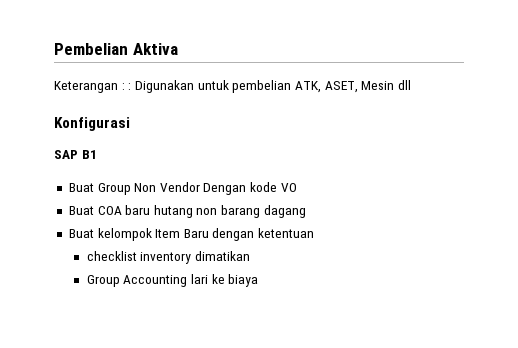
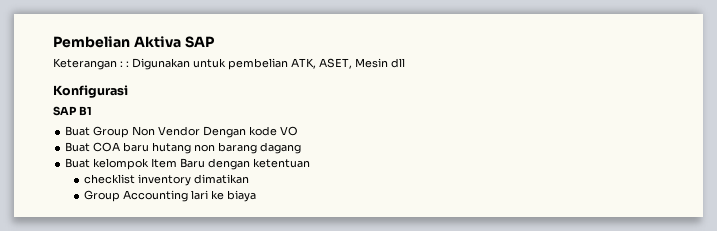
(178, 49) none -> [184,36,215,48] SAP

